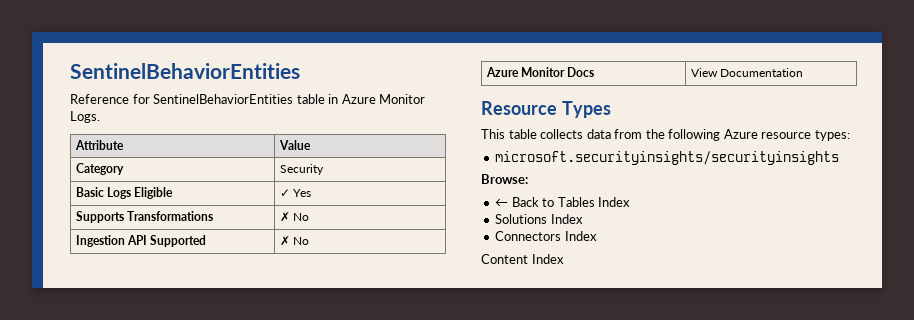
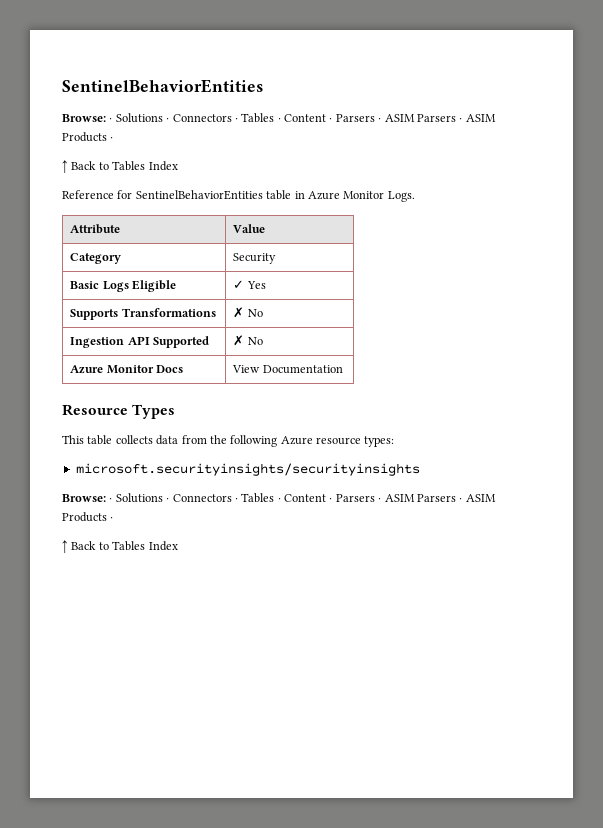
[70,63,300,79] SentinelBehaviorEntities -> [62,79,263,93] [62,113,496,123] [62,132,114,142] [62,160,178,173] SentinelBehaviorEntities // Browse: · Solutions · Connectors · Tables · Content · Parsers · ASIM Parsers · ASIM Products · // ↑ Back to Tables Index
[495,197,631,207] [495,214,583,224] [495,231,597,241] [481,254,528,264] // ← Back to Tables Index // Solutions Index // Connectors Index // Content -> [109,493,496,503] [62,512,114,522] [62,540,146,553] · Solutions · Connectors · Tables · Content · Parsers · ASIM Parsers · ASIM Products · // ↑ Back to Tables

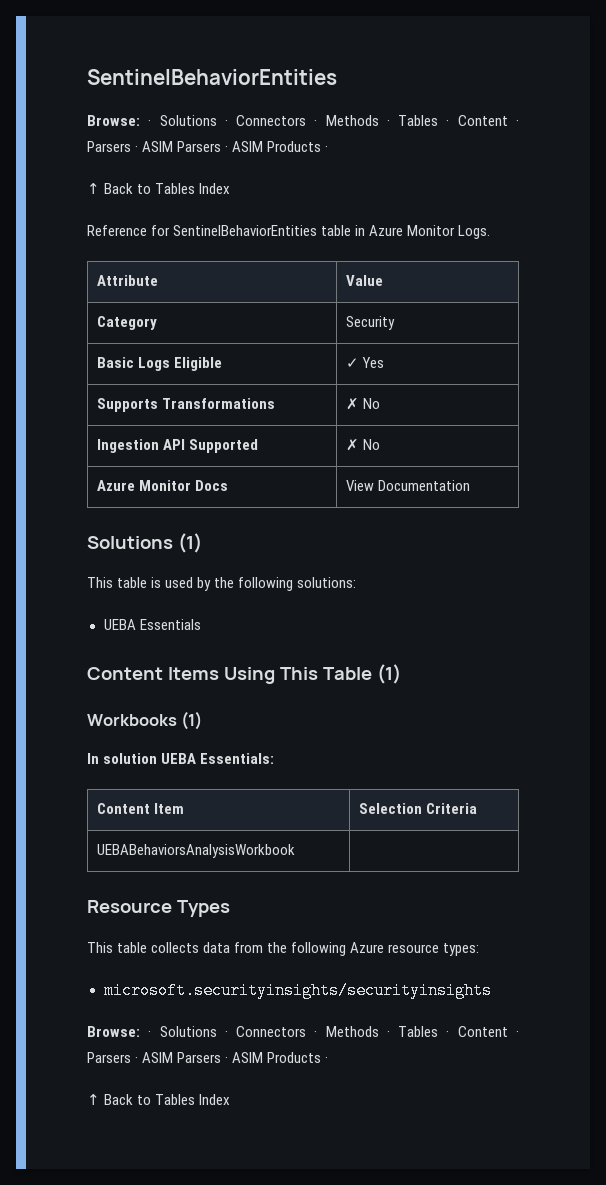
(238, 120) none -> [325,115,390,126] Methods ·
(343, 369) none -> [87,533,202,553] [87,577,357,591] [103,619,201,630] [87,664,401,684] [87,711,203,730] [87,753,275,764] [96,803,184,814] [358,803,477,814] [96,844,295,858] // Solutions (1) // This table is used by the following solutions: // UEBA Essentials // Content Items Using This Table (1) // Workbooks (1) // In solution UEBA Essentials: // Content Item | Selection Criteria // UEBABehaviorsAnalysisWorkbook |
(238, 500) none -> [325,1026,390,1037] Methods ·

